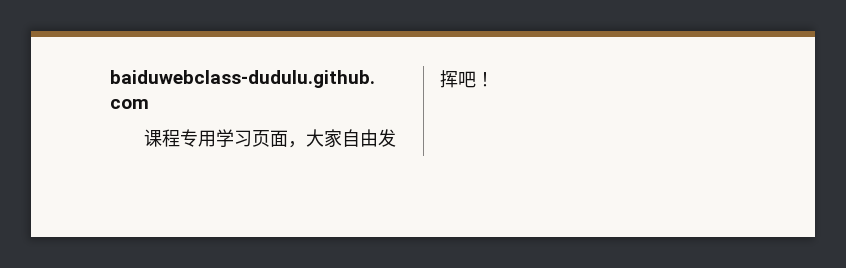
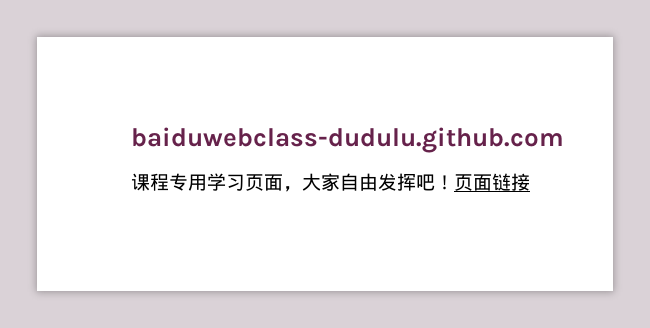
(494, 79) none -> [454,173,530,191] 页面链接

